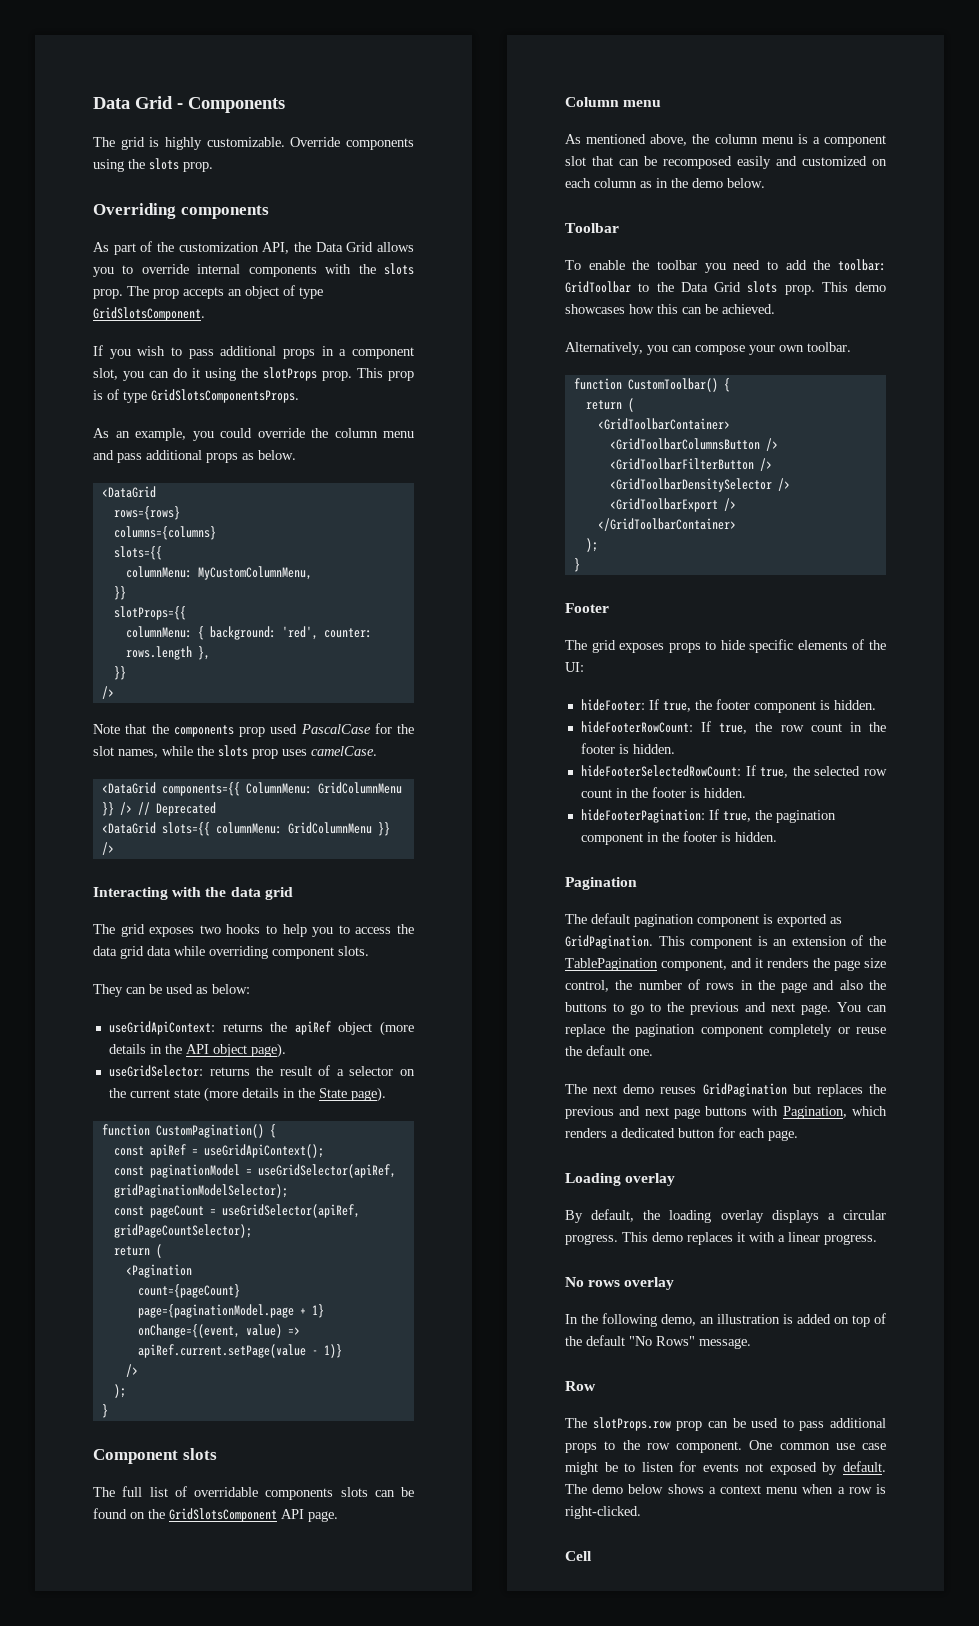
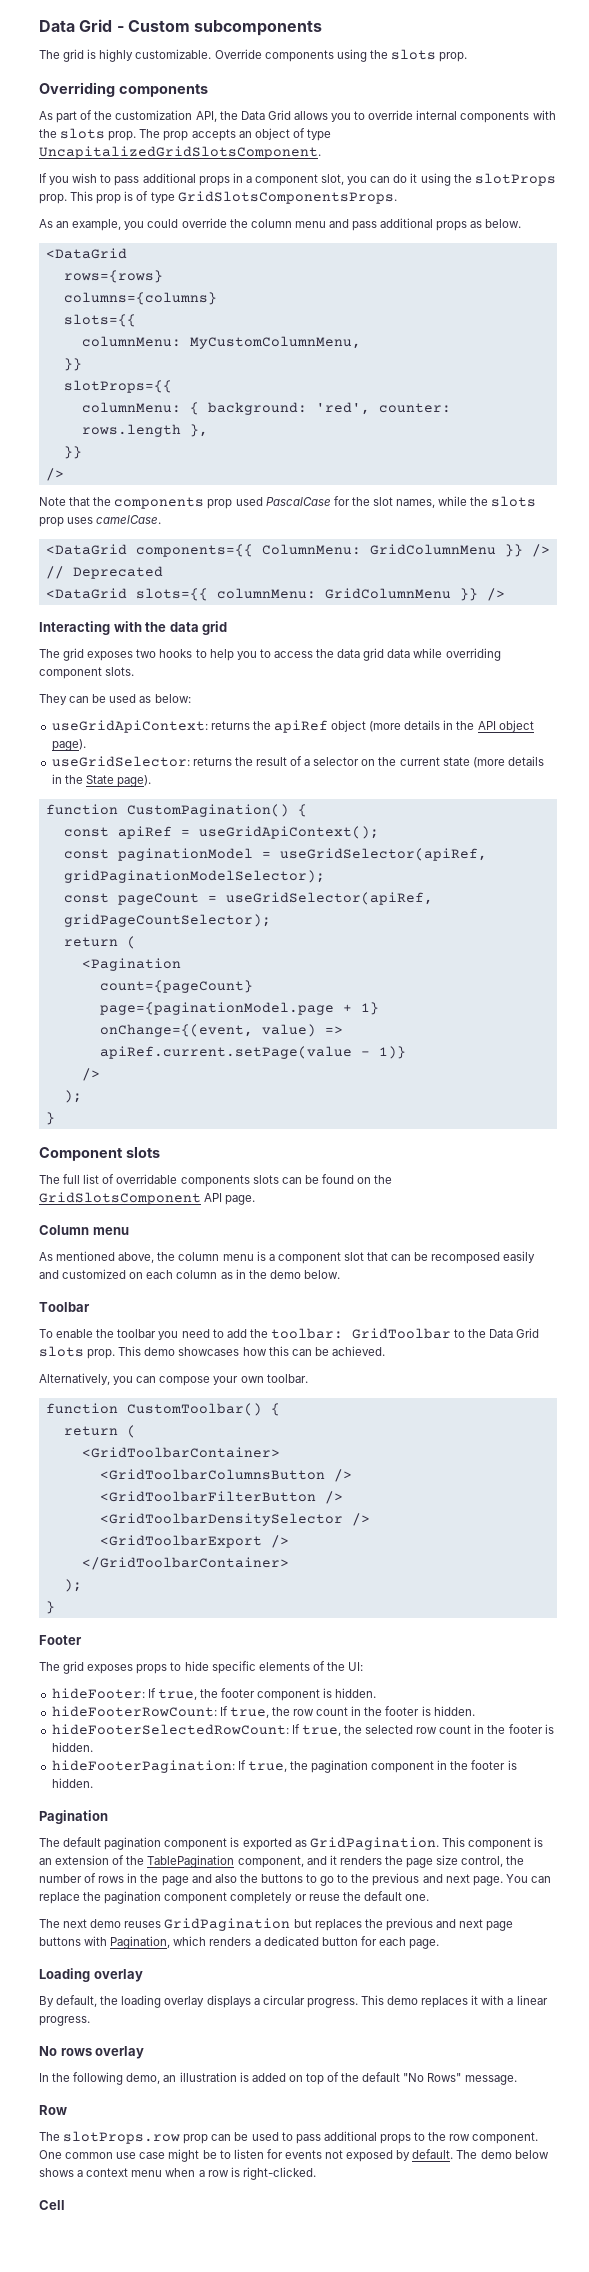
[188,97,285,113] Components -> [127,20,323,36] Custom subcomponents
[93,307,205,321] GridSlotsComponent. -> [39,146,321,159] UncapitalizedGridSlotsComponent.

